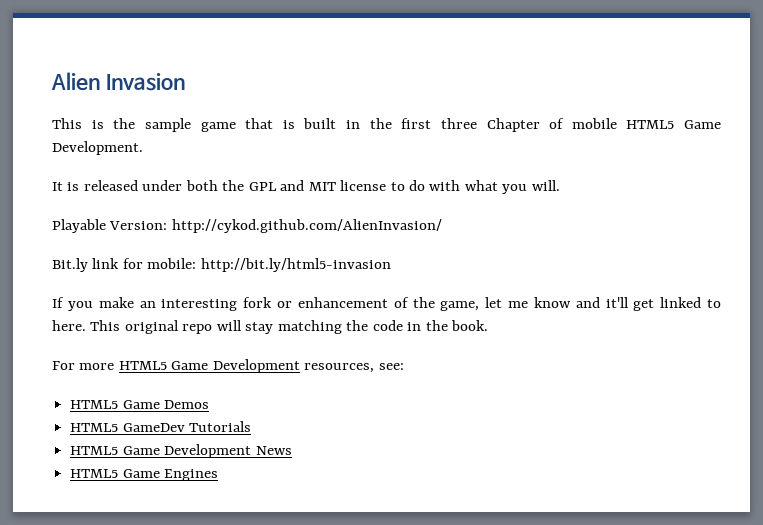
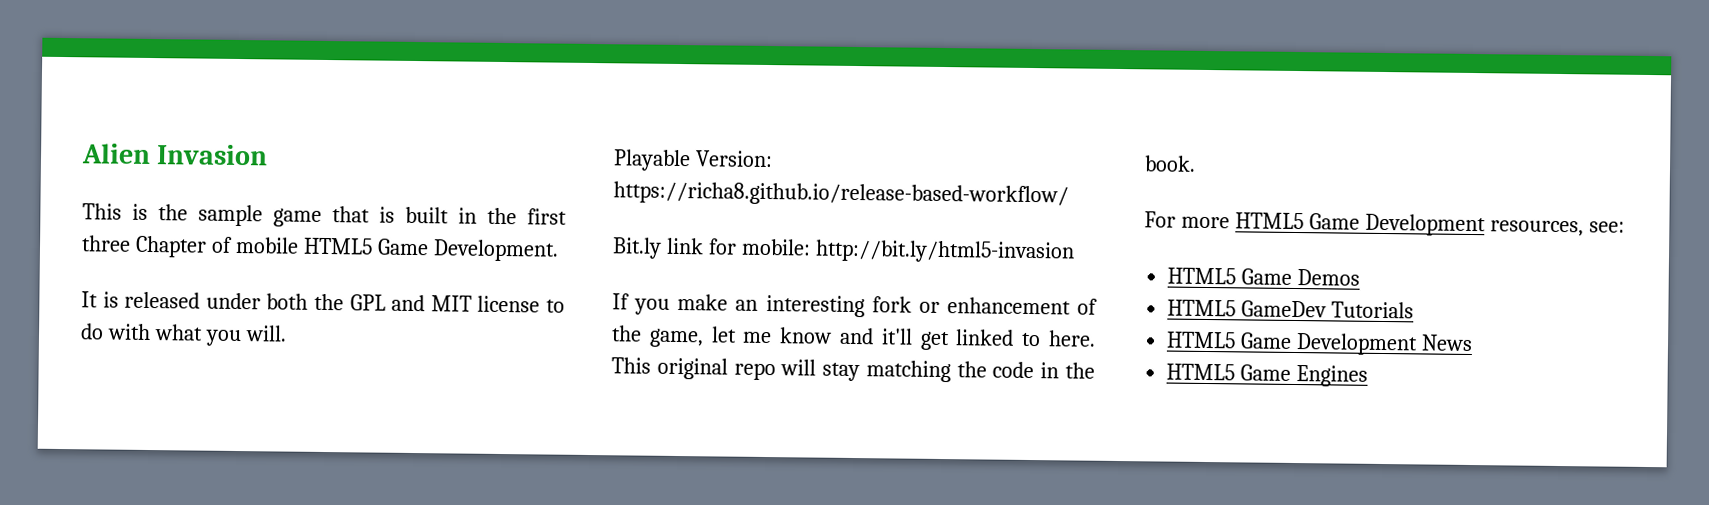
[171,219,442,233] http://cykod.github.com/AlienInvasion/ -> [613,181,1069,208] https://richa8.github.io/release-based-workflow/

